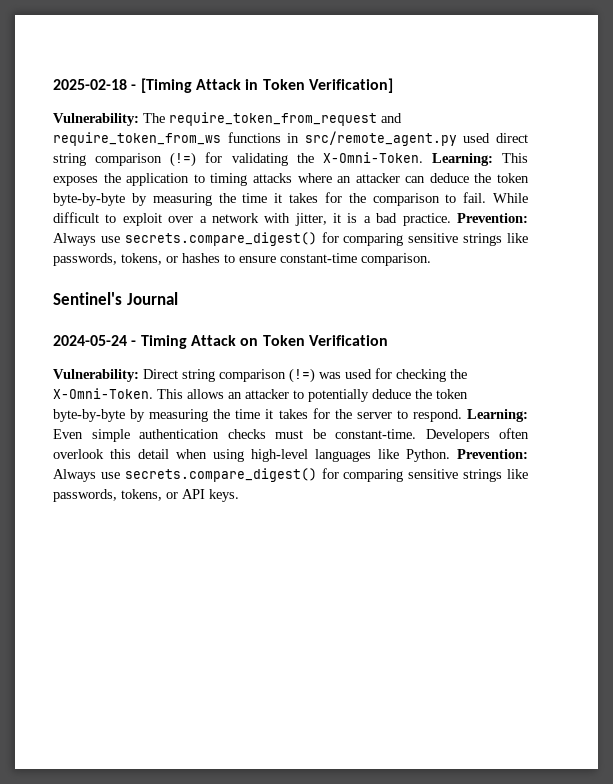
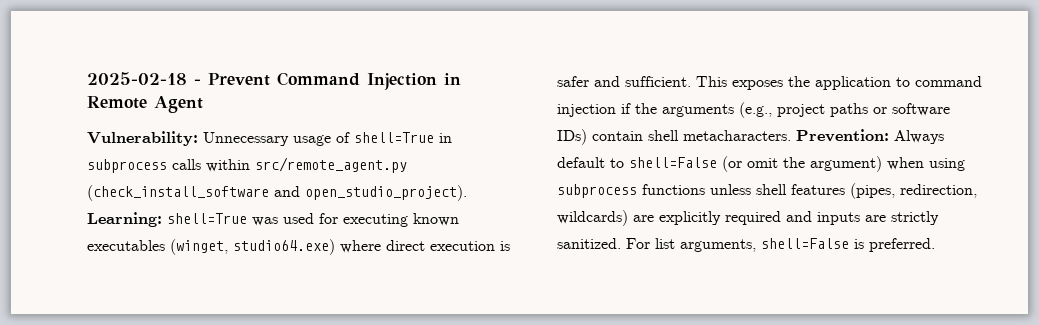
[140,78,393,93] [53,112,402,126] [53,131,528,146] [53,152,493,167] [Timing Attack in Token Verification] // Vulnerability: The require_token_from_request and require_token_from_ws functions in src/remote_agent.py used direct string comparison (!=) for validating the X-Omni-Token. Learning: -> [208,72,461,90] [87,96,203,113] [87,131,452,146] [87,157,407,173] [87,185,467,201] [87,212,459,227] [87,239,510,255] [557,76,691,87] Prevent Command Injection in Remote Agent // Vulnerability: Unnecessary usage of shell=True in subprocess calls within src/remote_agent.py (check_install_software and open_studio_project). Learning: shell=True was used for executing known executables (winget, studio64.exe) where direct execution is safer and sufficient.
[210,173,529,186] [53,192,528,206] [53,212,528,226] [53,232,528,246] [53,253,431,266] [53,292,178,305] [53,335,388,349] [53,368,467,383] [53,388,468,402] [53,408,528,422] [53,428,529,442] [53,449,528,462] [53,468,528,482] [53,489,239,502] timing attacks where an attacker can deduce the token byte-by-byte by measuring the time it takes for the comparison to fail. While difficult to exploit over a network with jitter, it is a bad practice. Prevention: Always use secrets.compare_digest() for comparing sensitive strings like passwords, tokens, or hashes to ensure constant-time comparison. // Sentinel's Journal // 2024-05-24 - Timing Attack on Token Verification // Vulnerability: Direct string comparison (!=) was used for checking the X-Omni-Token. This allows an attacker to potentially deduce the token byte-by-byte by measuring the time it takes for the server to respond. Learning: Even simple authentication checks must be constant-time. Developers often overlook this detail when using high-level languages like Python. Prevention: Always use secrets.compare_digest() for comparing sensitive strings like passwords, tokens, or API keys. -> [915,76,982,87] [557,102,950,118] [557,129,944,145] [557,156,965,172] [557,183,977,199] [557,210,939,226] [557,238,935,252] command injection if the arguments (e.g., project paths or software IDs) contain shell metacharacters. Prevention: Always default to shell=False (or omit the argument) when using subprocess functions unless shell features (pipes, redirection, wildcards) are explicitly required and inputs are strictly sanitized. For list arguments, shell=False is preferred.

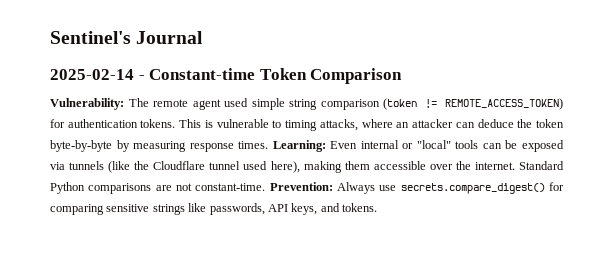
[87,72,461,90] [87,96,203,113] [87,131,452,146] [87,157,407,173] [87,185,467,201] [87,212,459,227] [87,239,510,255] [557,76,982,90] [557,102,950,118] [557,129,944,145] [557,156,965,172] [557,183,977,199] [557,210,939,226] [557,238,935,252] 2025-02-18 - Prevent Command Injection in Remote Agent // Vulnerability: Unnecessary usage of shell=True in subprocess calls within src/remote_agent.py (check_install_software and open_studio_project). Learning: shell=True was used for executing known executables (winget, studio64.exe) where direct execution is safer and sufficient. This exposes the application to command injection if the arguments (e.g., project paths or software IDs) contain shell metacharacters. Prevention: Always default to shell=False (or omit the argument) when using subprocess functions unless shell features (pipes, redirection, wildcards) are explicitly required and inputs are strictly sanitized. For list arguments, shell=False is preferred. -> [50,31,204,44] [50,68,403,84] [50,98,563,110] [50,119,564,131] [50,140,565,152] [50,161,564,173] [50,182,564,194] [50,203,377,215] Sentinel's Journal // 2025-02-14 - Constant-time Token Comparison // Vulnerability: The remote agent used simple string comparison (token != REMOTE_ACCESS_TOKEN) for authentication tokens. This is vulnerable to timing attacks, where an attacker can deduce the token byte-by-byte by measuring response times. Learning: Even internal or "local" tools can be exposed via tunnels (like the Cloudflare tunnel used here), making them accessible over the internet. Standard Python comparisons are not constant-time. Prevention: Always use secrets.compare_digest() for comparing sensitive strings like passwords, API keys, and tokens.

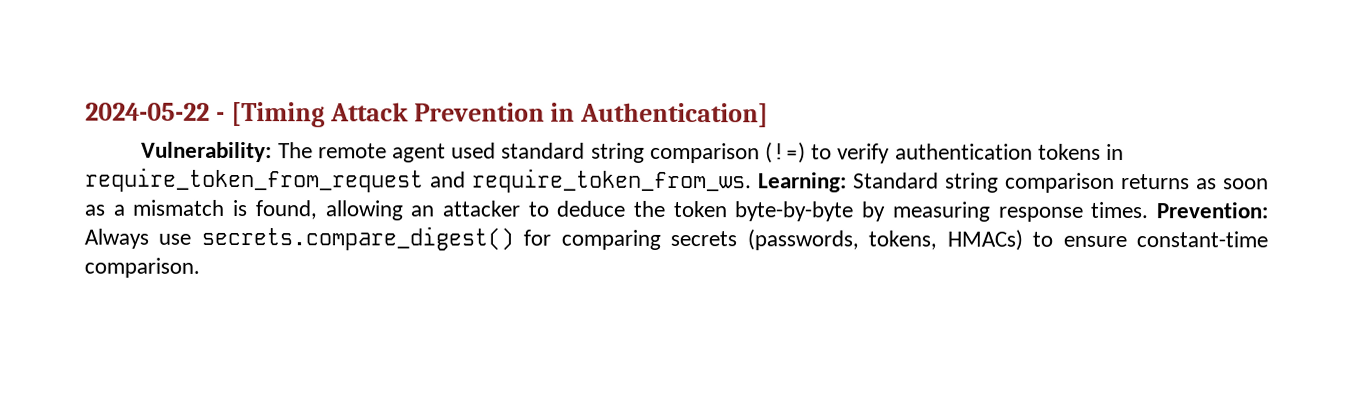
[50,31,204,44] [50,68,403,84] Sentinel's Journal // 2025-02-14 - Constant-time Token Comparison -> [85,101,770,128] 2024-05-22 - [Timing Attack Prevention in Authentication]
[251,98,563,110] [50,119,393,131] simple string comparison (token != REMOTE_ACCESS_TOKEN) for authentication tokens. This is vulnerable to timing attacks, where -> [501,142,1125,164] [85,167,1269,194] [84,199,403,221] standard string comparison (!=) to verify authentication tokens in require_token_from_request and require_token_from_ws. Learning: Standard string comparison returns as soon as a mismatch is found, allowing
[455,122,475,128] can -> [527,201,549,217] to
[272,140,565,152] [50,161,564,173] [50,182,266,194] Learning: Even internal or "local" tools can be exposed via tunnels (like the Cloudflare tunnel used here), making them accessible over the internet. Standard Python comparisons are not constant-time. -> (1149, 210) none
[106,203,377,215] sensitive strings like passwords, API keys, and tokens. -> [670,229,1269,251] [84,257,200,278] secrets (passwords, tokens, HMACs) to ensure constant-time comparison.

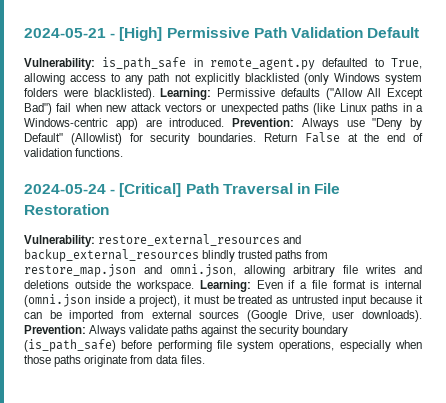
[85,101,770,128] [141,141,1125,164] [85,167,1269,194] [84,199,1269,222] [84,225,1269,251] [84,257,200,278] 2024-05-22 - [Timing Attack Prevention in Authentication] // Vulnerability: The remote agent used standard string comparison (!=) to verify authentication tokens in require_token_from_request and require_token_from_ws. Learning: Standard string comparison returns as soon as a mismatch is found, allowing an attacker to deduce the token byte-by-byte by measuring response times. Prevention: Always use secrets.compare_digest() for comparing secrets (passwords, tokens, HMACs) to ensure constant-time comparison. -> [24,27,420,41] [24,57,422,70] [24,73,422,85] [24,88,423,100] [24,103,423,115] [24,118,422,130] [24,132,424,145] [24,148,124,157] [24,183,341,197] [24,204,109,215] [24,234,302,247] [24,249,329,262] [24,264,422,277] [24,280,423,292] [24,294,423,307] [24,310,422,322] [24,325,348,337] [24,339,422,352] [24,355,205,367] 2024-05-21 - [High] Permissive Path Validation Default // Vulnerability: is_path_safe in remote_agent.py defaulted to True, allowing access to any path not explicitly blacklisted (only Windows system folders were blacklisted). Learning: Permissive defaults ("Allow All Except Bad") fail when new attack vectors or unexpected paths (like Linux paths in a Windows-centric app) are introduced. Prevention: Always use "Deny by Default" (Allowlist) for security boundaries. Return False at the end of validation functions. // 2024-05-24 - [Critical] Path Traversal in File Restoration // Vulnerability: restore_external_resources and backup_external_resources blindly trusted paths from restore_map.json and omni.json, allowing arbitrary file writes and deletions outside the workspace. Learning: Even if a file format is internal (omni.json inside a project), it must be treated as untrusted input because it can be imported from external sources (Google Drive, user downloads). Prevention: Always validate paths against the security boundary (is_path_safe) before performing file system operations, especially when those paths originate from data files.

